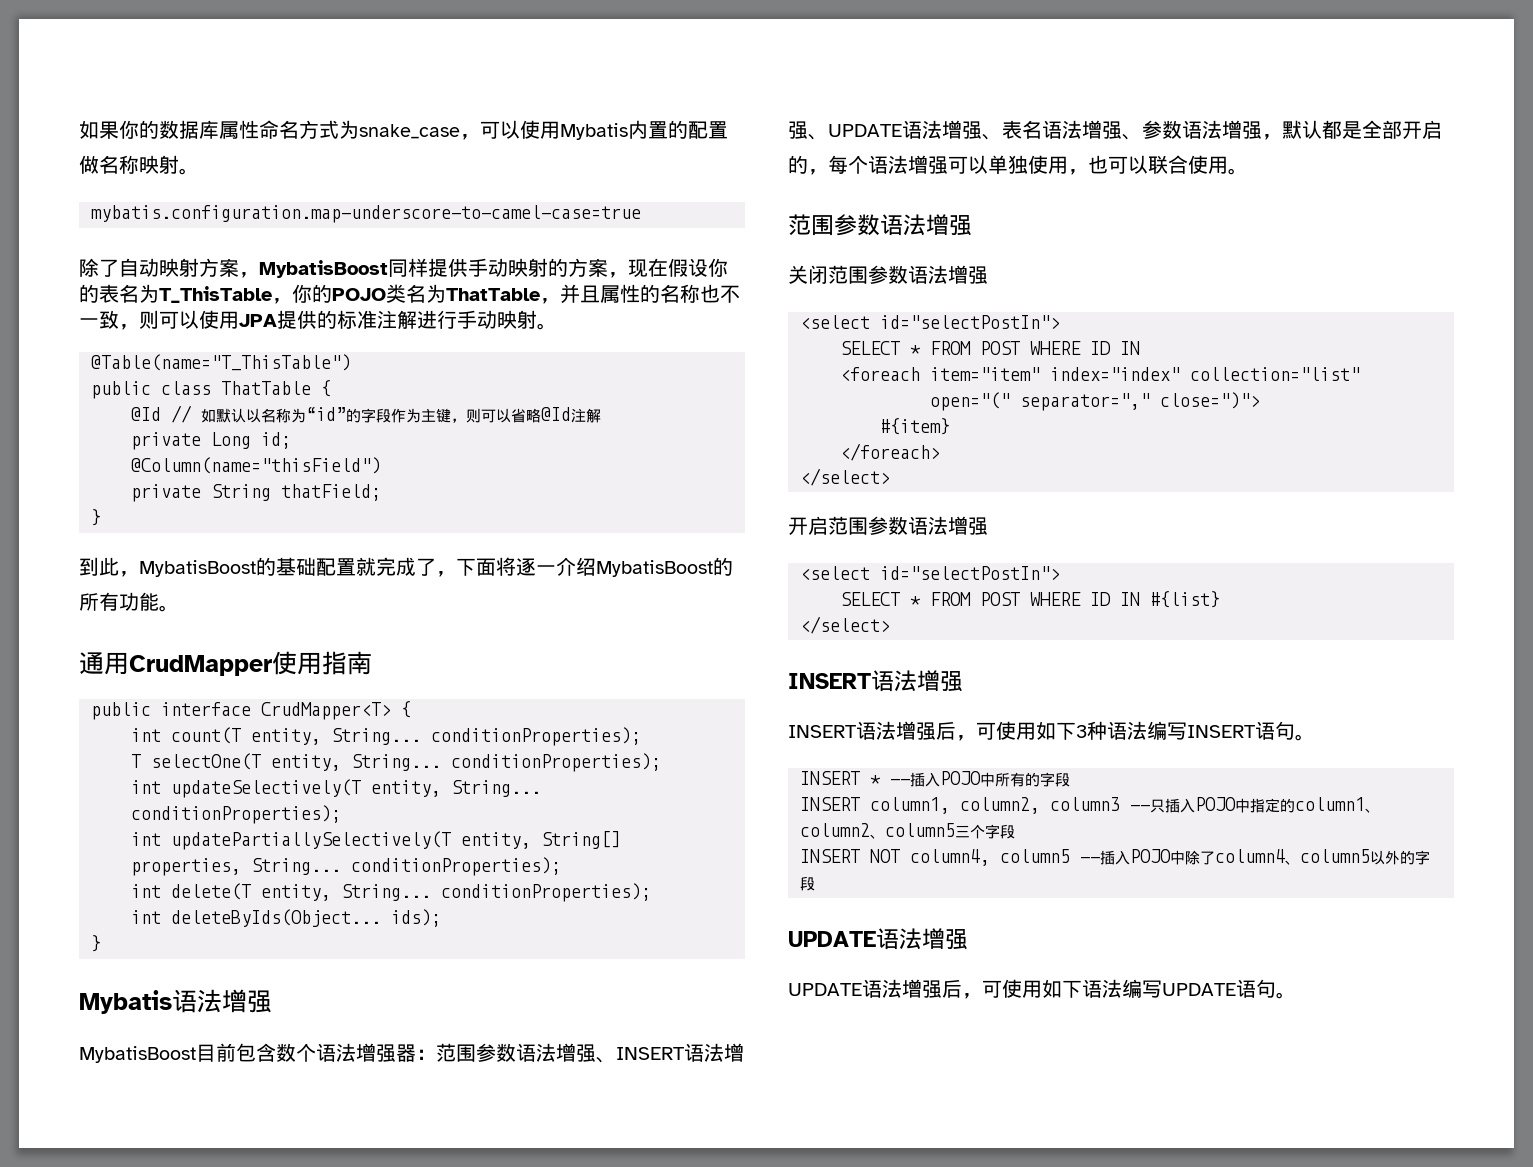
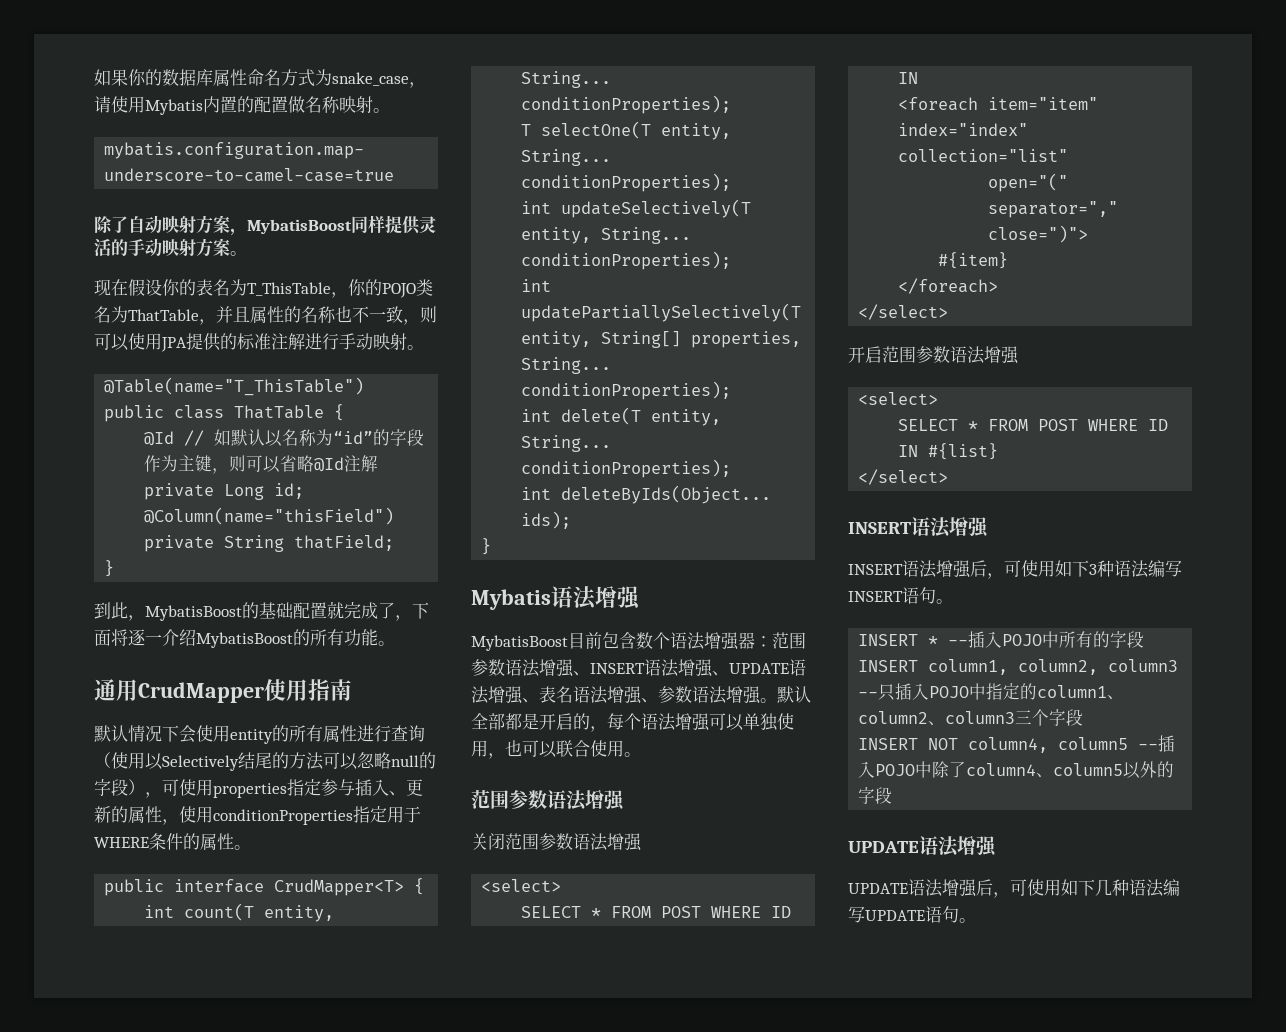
[480,120,520,139] 可以 -> [94,96,111,113] 请
[468,258,628,278] 手动映射的方案， -> [419,216,436,233] [94,238,247,257] 灵活的手动映射方案。 //
(372, 663) none -> [94,725,425,744] [94,752,436,771] [94,779,423,798] [94,806,421,825] [94,833,251,850] // 默认情况下会使用entity的所有属性进行查询（使用以Selectively结尾的方法可以忽略null的字段），可使用properties指定参与插入、更新的属性，使用conditionProperties指定用于WHERE条件的属性。
[1262,120,1402,140] ，默认都是全部 -> [760,686,811,703] [471,713,539,730] 。默认全部都是
[800,315,1060,329] <select id="selectPostIn"> -> [481,879,562,892] <select>
[800,566,1060,580] <select id="selectPostIn"> -> [858,392,939,405] <select>
[885,823,955,837] column5 -> [945,711,1016,724] column3
(1082, 989) none -> [1095,879,1129,896] 几种

